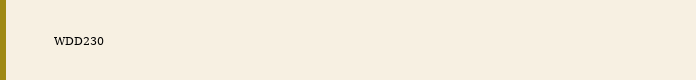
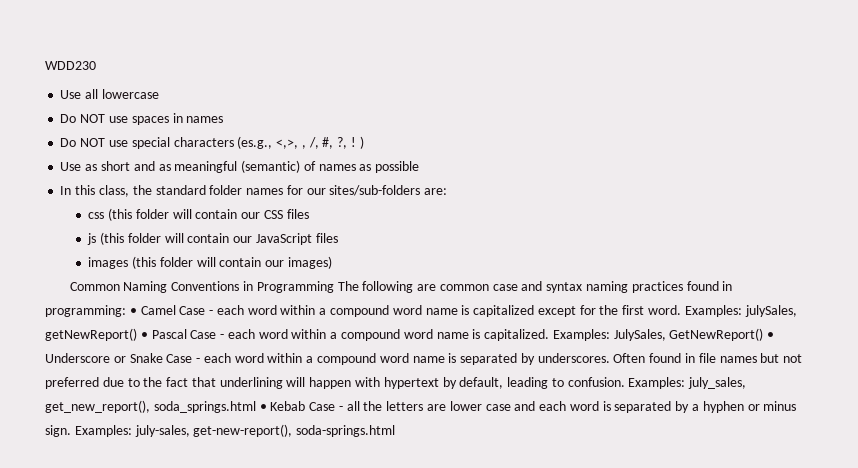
(104, 41) none -> [60,89,159,99] [60,113,224,125] [60,136,364,149] [60,160,420,173] [60,185,448,197] [88,208,309,221] [87,232,338,245] [88,256,332,269] [69,281,733,293] [45,305,797,317] [45,328,775,341] [45,353,803,365] [45,377,747,389] [45,400,797,413] [45,424,396,437] // Use all lowercase // Do NOT use spaces in names // Do NOT use special characters (es.g., <,>, , /, #, ?, ! ) // Use as short and as meaningful (semantic) of names as possible // In this class, the standard folder names for our sites/sub-folders are: // css (this folder will contain our CSS files // js (this folder will contain our JavaScript files // images (this folder will contain our images) // Common Naming Conventions in Programming The following are common case and syntax naming practices found in programming: • Camel Case - each word within a compound word name is capitalized except for the first word. Examples: julySales, getNewReport() • Pascal Case - each word within a compound word name is capitalized. Examples: JulySales, GetNewReport() • Underscore or Snake Case - each word within a compound word name is separated by underscores. Often found in file names but not preferred due to the fact that underlining will happen with hypertext by default, leading to confusion. Examples: july_sales, get_new_report(), soda_springs.html • Kebab Case - all the letters are lower case and each word is separated by a hyphen or minus sign. Examples: july-sales, get-new-report(), soda-springs.html

